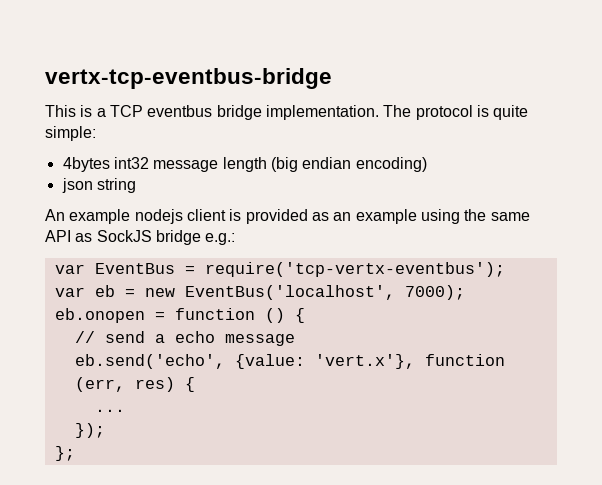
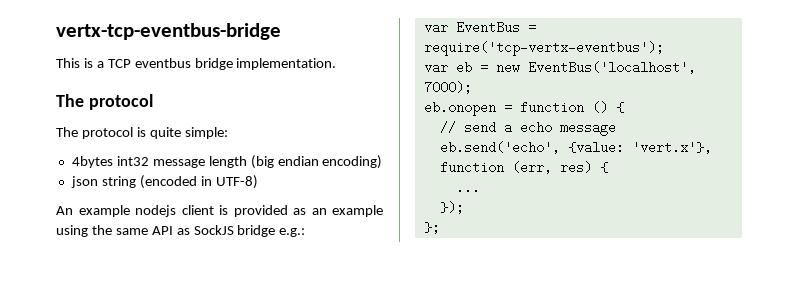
(379, 112) none -> [56,94,153,110] // The protocol //
(136, 185) none -> [139,175,258,189] (encoded in UTF-8)

